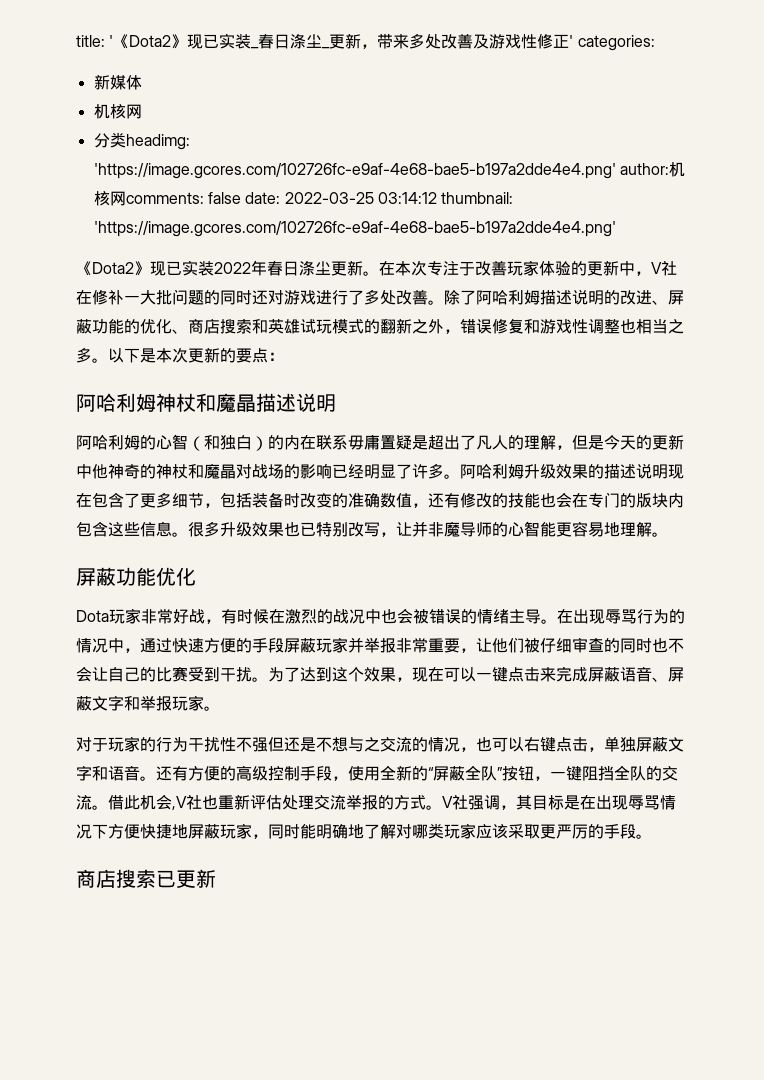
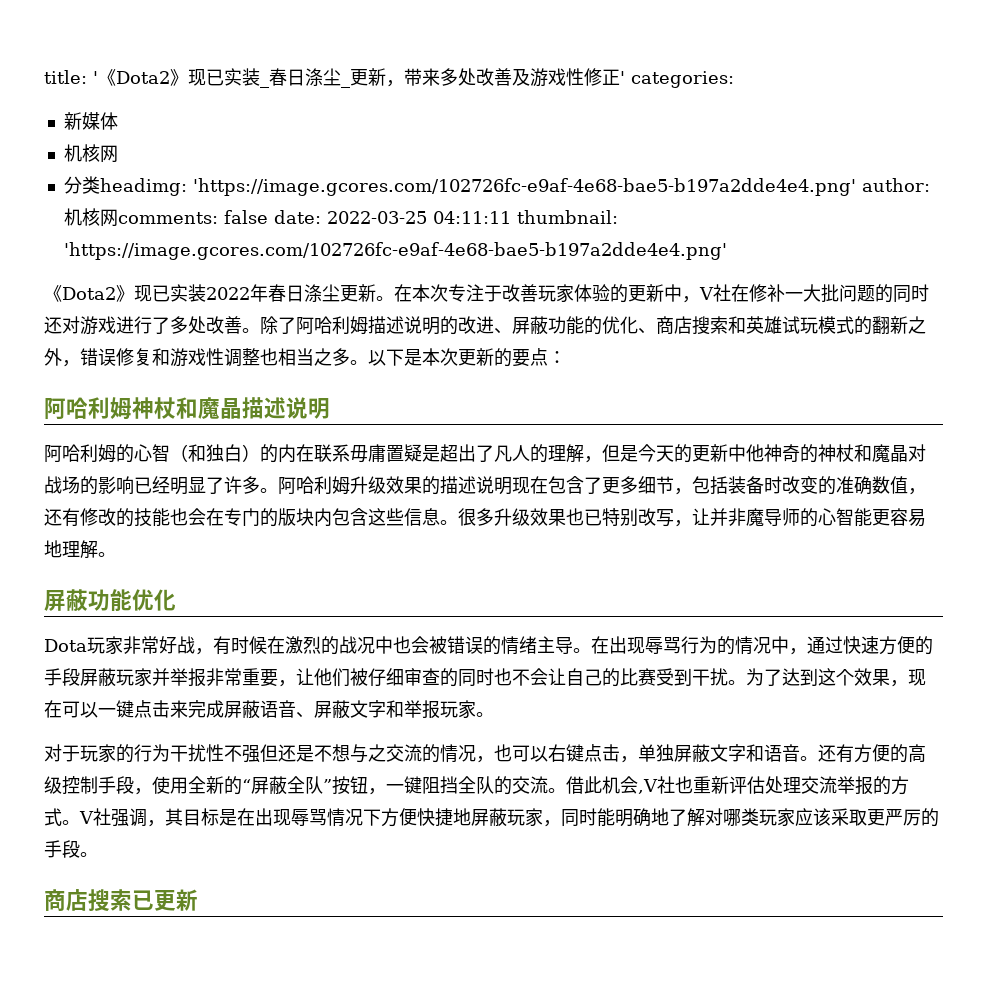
[377,192,437,204] 03:14:12 -> [432,211,511,224] 04:11:11

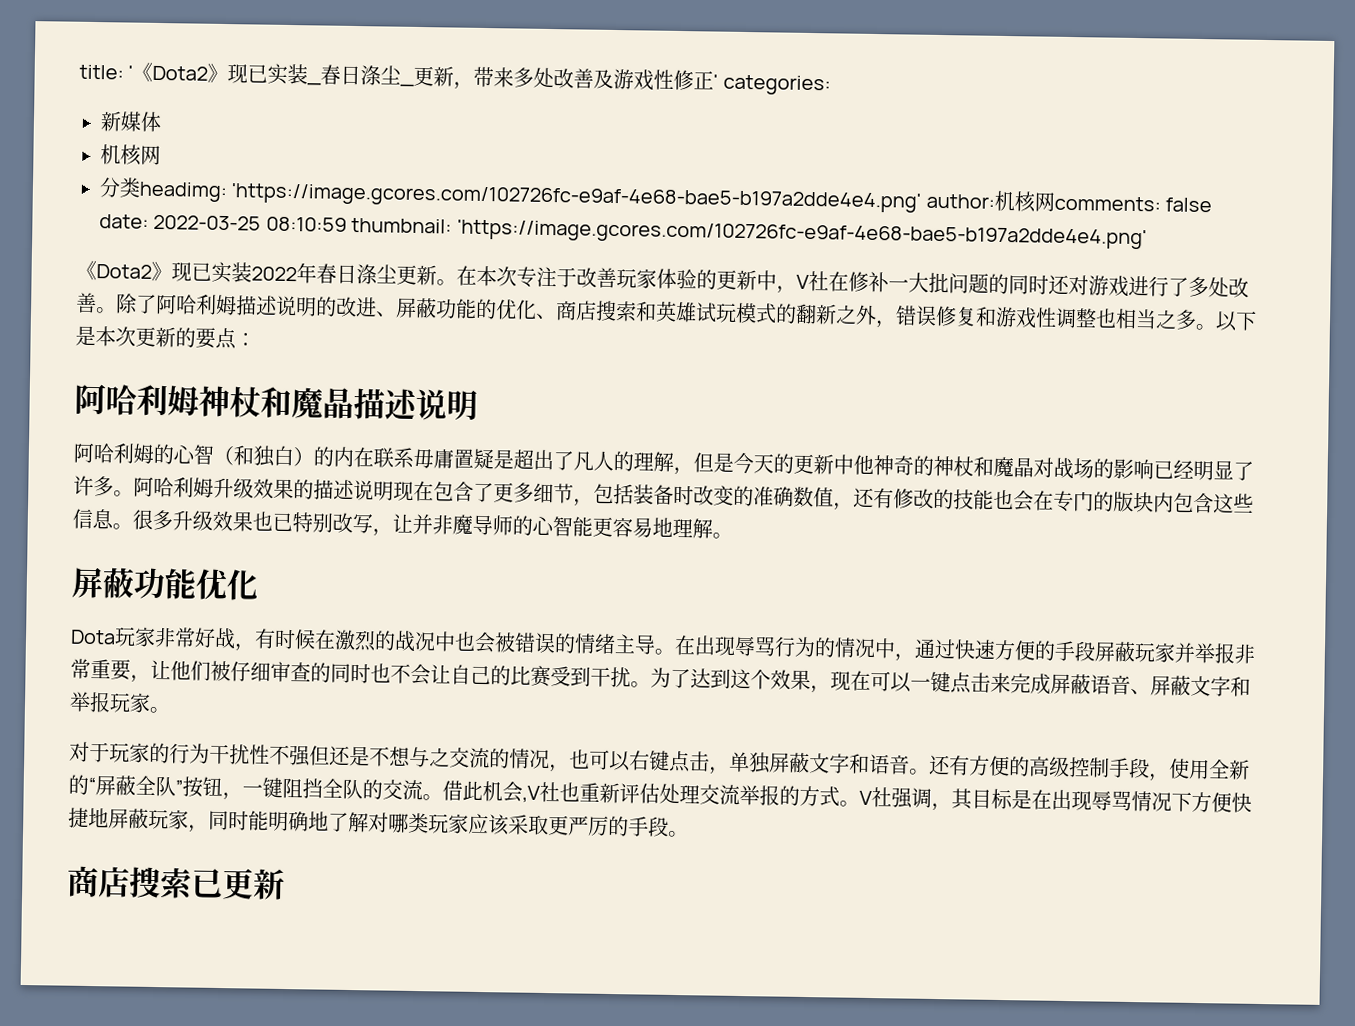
[432,211,511,224] 04:11:11 -> [265,216,347,232] 08:10:59

